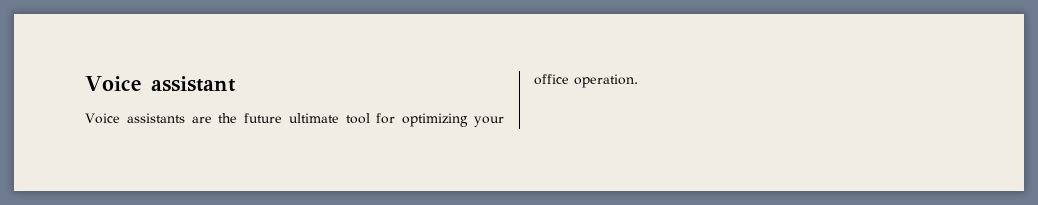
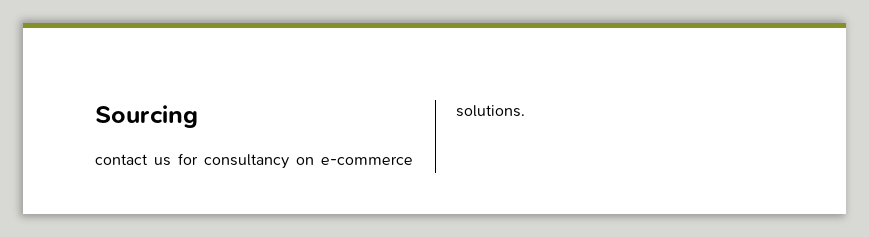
[85,76,236,92] [85,113,505,127] [534,74,638,88] Voice assistant // Voice assistants are the future ultimate tool for optimizing your office operation. -> [95,105,198,128] [95,153,413,169] [456,105,525,117] Sourcing // contact us for consultancy on e-commerce solutions.

